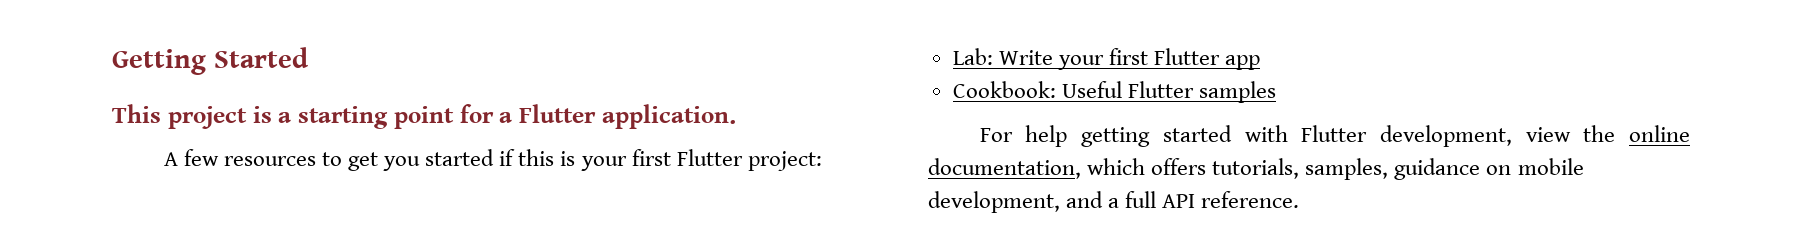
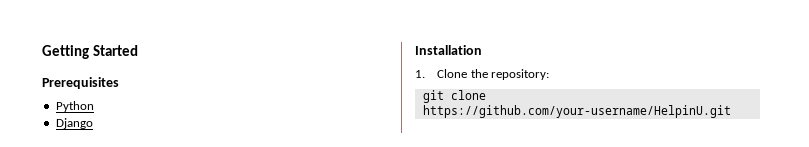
[112,104,736,129] [163,149,822,171] [952,48,1261,70] [952,81,1276,103] [979,125,1690,147] [928,158,1584,180] [928,191,1300,213] This project is a starting point for a Flutter application. // A few resources to get you started if this is your first Flutter project: // Lab: Write your first Flutter app // Cookbook: Useful Flutter samples // For help getting started with Flutter development, view the online documentation, which offers tutorials, samples, guidance on mobile development, and a full API reference. -> [42,77,119,89] [55,101,94,112] [55,118,93,129] [415,45,482,55] [415,69,550,80] [422,90,486,103] [422,105,731,118] Prerequisites // Python // Django // Installation // 1. Clone the repository: // git clone https://github.com/your-username/HelpinU.git

